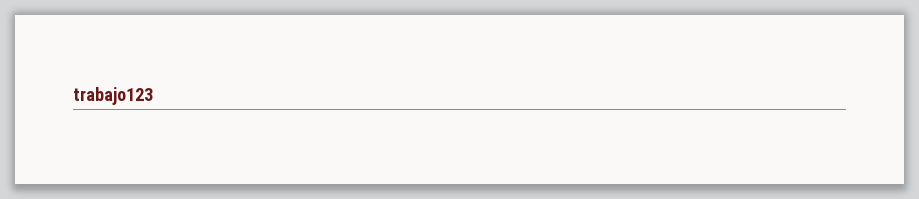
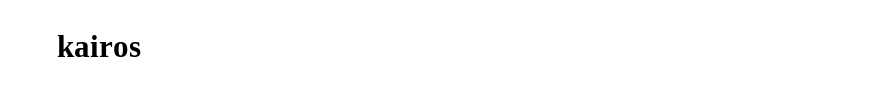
[73,87,153,105] trabajo123 -> [57,35,141,57] kairos

